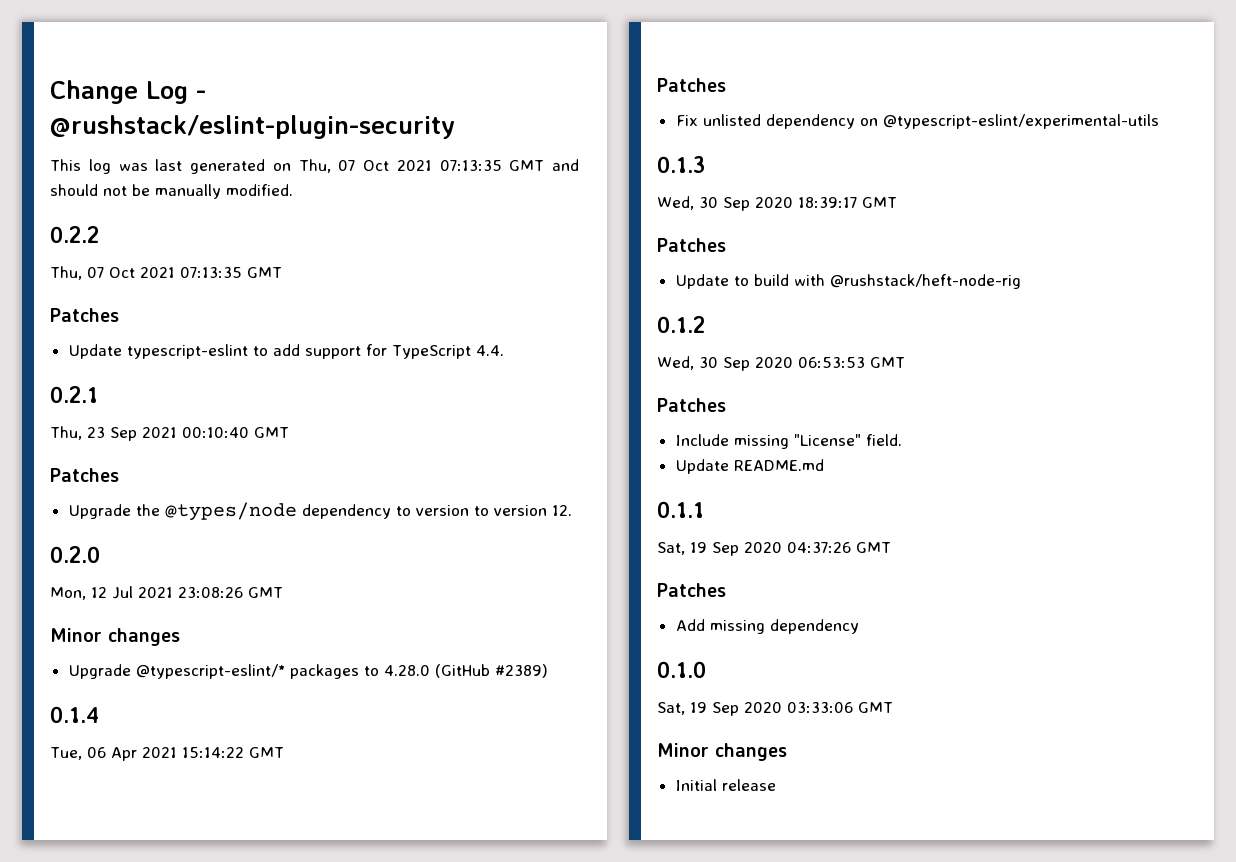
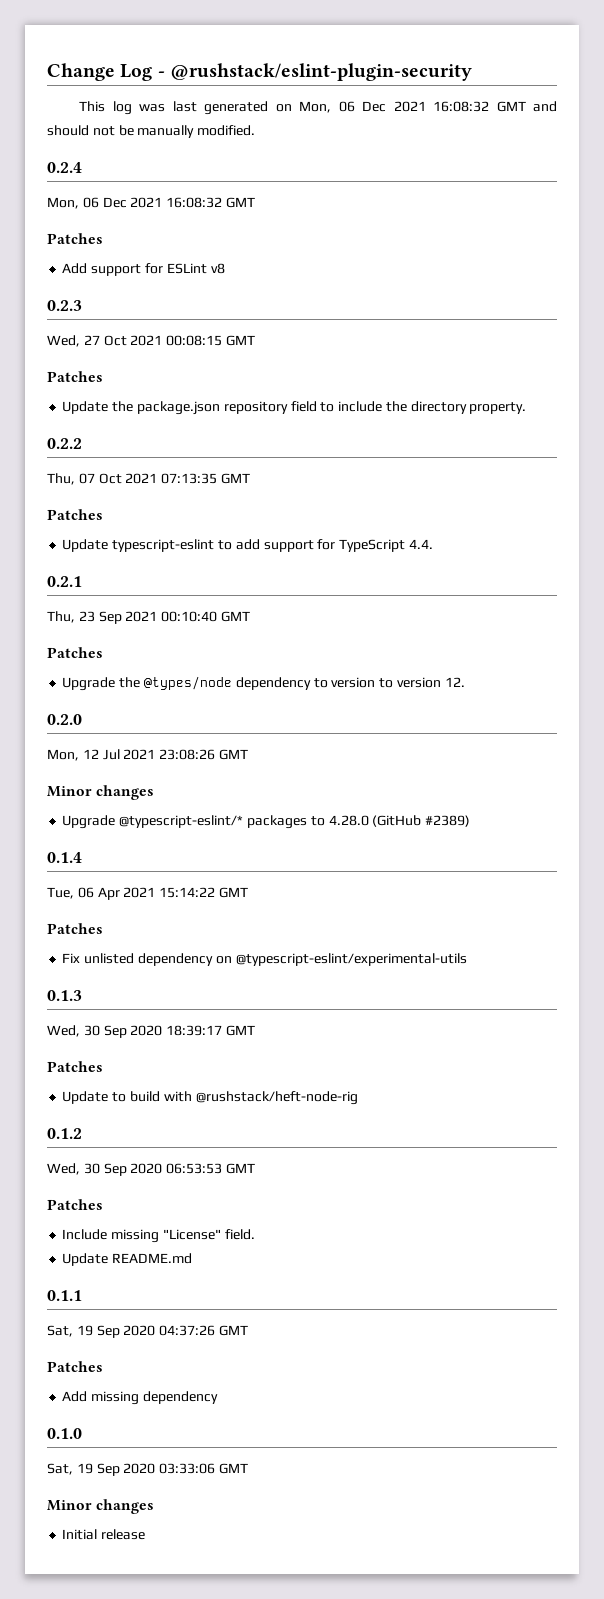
[298,159,502,173] Thu, 07 Oct 2021 07:13:35 -> [299,101,490,113] Mon, 06 Dec 2021 16:08:32
(293, 190) none -> [47,162,82,173] [47,197,255,209] [47,233,103,244] [62,263,225,276] [47,300,82,311] [47,335,255,347] [47,371,103,382] [62,401,527,415] // 0.2.4 // Mon, 06 Dec 2021 16:08:32 GMT // Patches // Add support for ESLint v8 // 0.2.3 // Wed, 27 Oct 2021 00:08:15 GMT // Patches // Update the package.json repository field to include the directory property.

